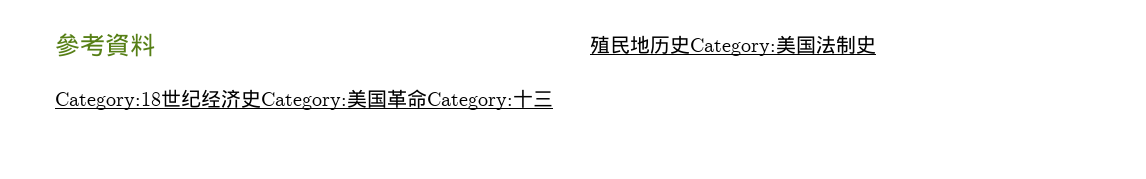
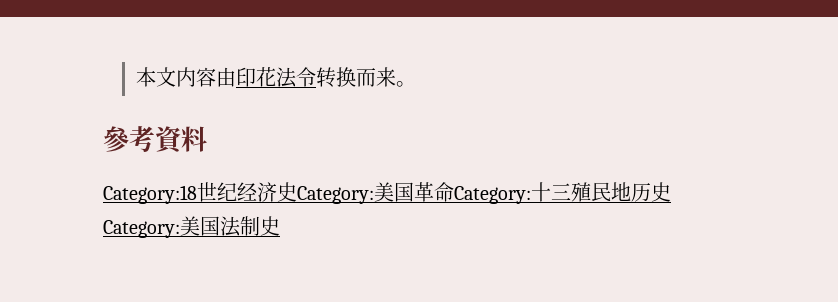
(55, 45) none -> [136,67,417,88] 本文内容由印花法令转换而来。 //

